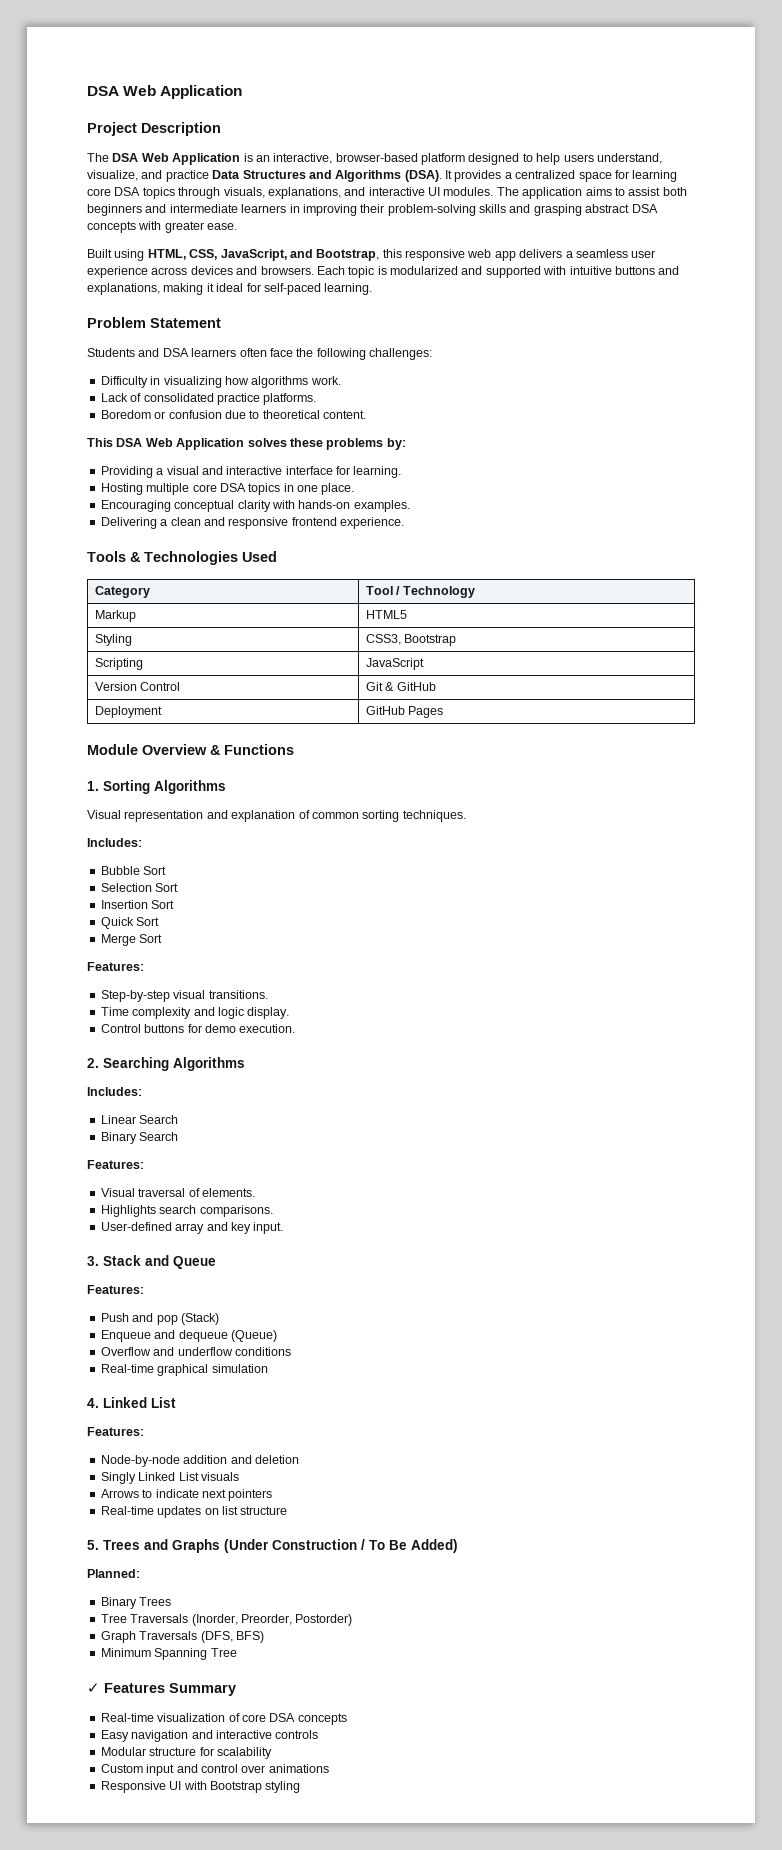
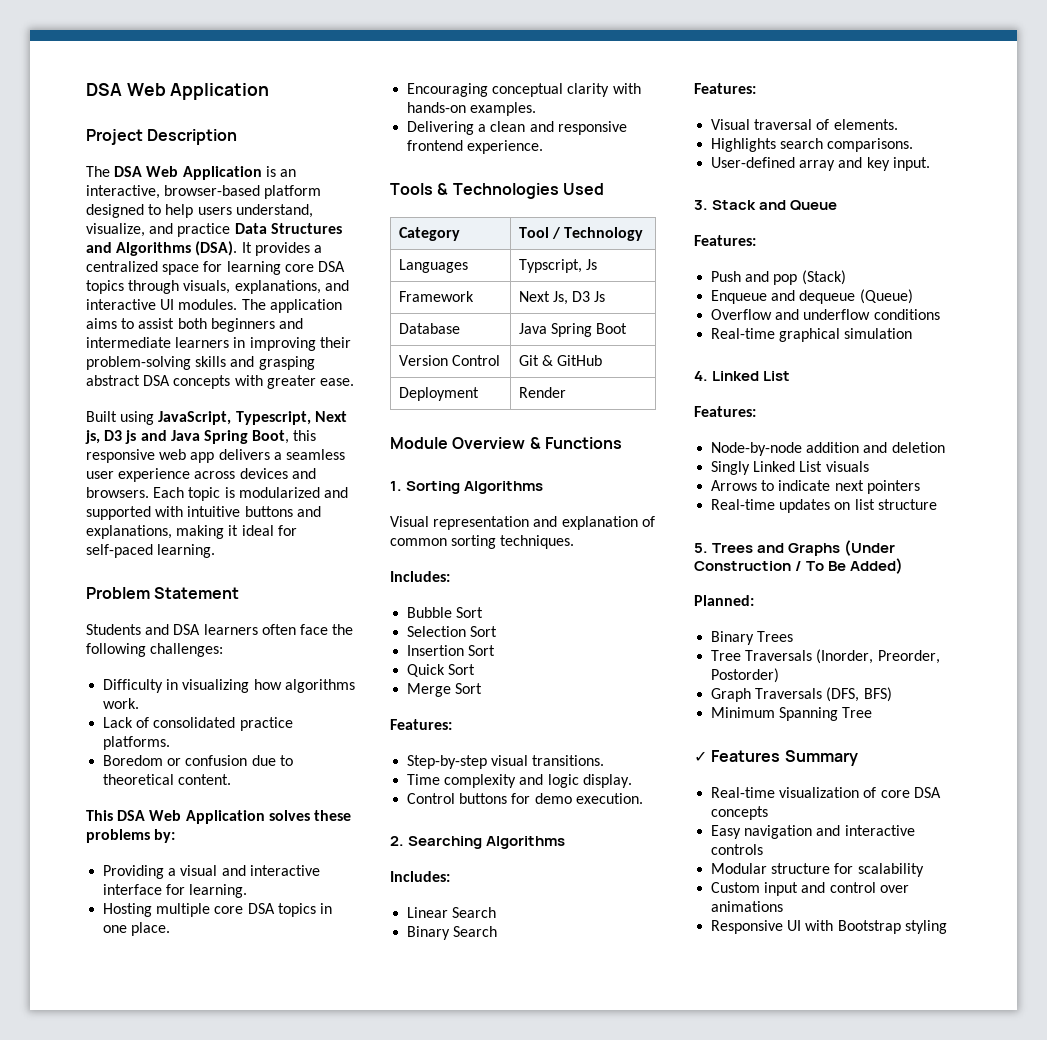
[147,249,380,261] HTML, CSS, JavaScript, and Bootstrap, -> [158,411,347,425] [85,430,290,444] JavaScript, Typescript, Next js, D3 js and Java Spring Boot,
[94,610,136,622] [365,610,407,619] [94,634,132,646] [365,634,457,646] [94,658,143,670] [365,658,424,670] Markup | HTML5 // Styling | CSS3, Bootstrap // Scripting | JavaScript -> [398,259,468,273] [518,259,597,273] [398,291,474,302] [518,291,606,305] [398,323,460,334] [518,323,627,337] Languages | Typscript, Js // Framework | Next Js, D3 Js // Database | Java Spring Boot
[365,706,444,718] GitHub Pages -> [518,387,566,398] Render

